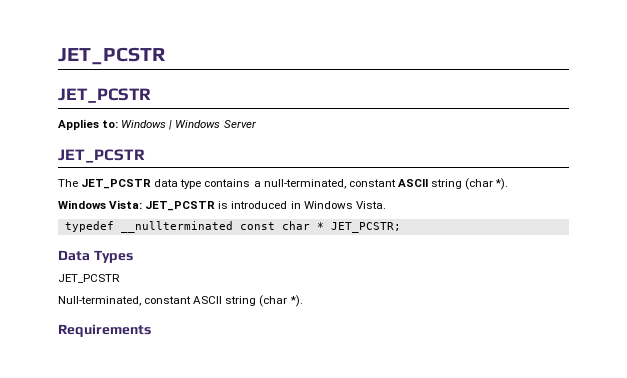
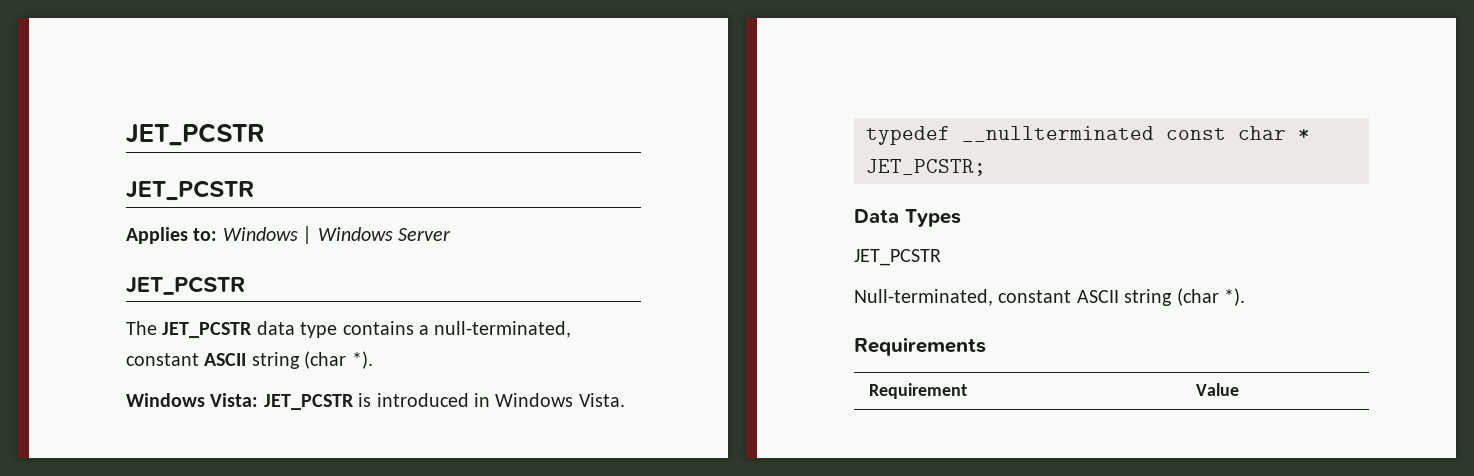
(151, 330) none -> [868,383,967,399] [1195,383,1239,396] // Requirement | Value

